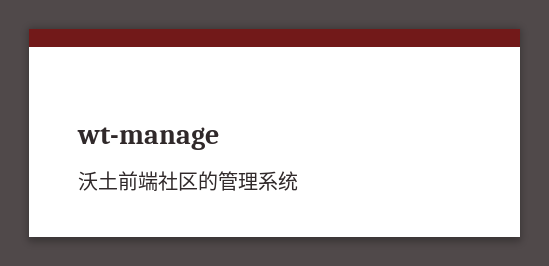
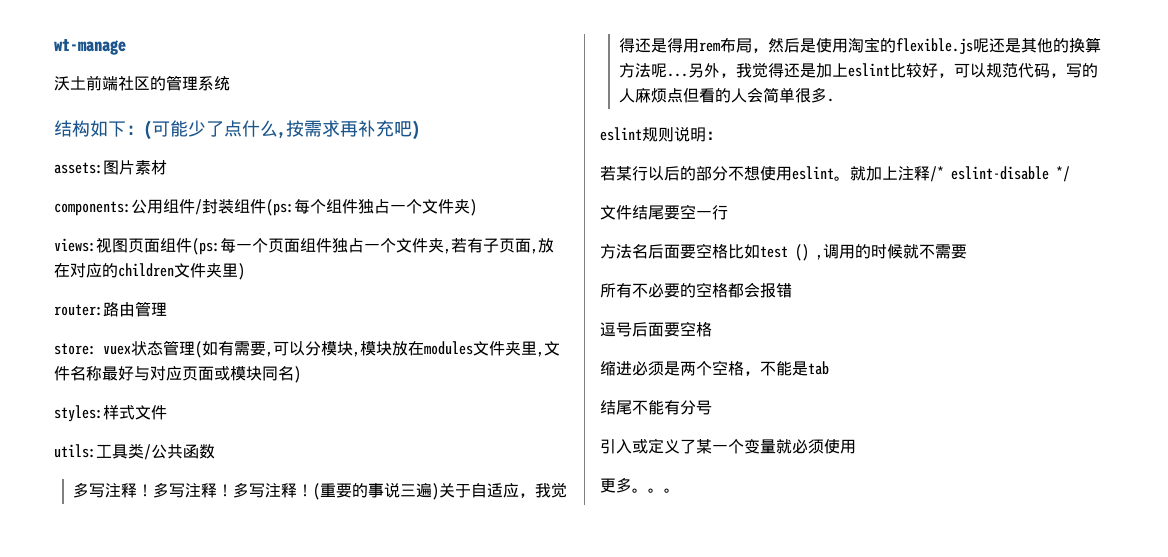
(298, 181) none -> [54,120,420,140] [54,160,167,175] [54,199,477,216] [54,237,554,255] [54,263,245,280] [54,301,167,317] [54,340,560,358] [54,366,301,383] [54,405,167,422] [54,443,215,460] [73,482,568,500] [619,37,1102,55] [619,62,1099,78] [619,87,835,103] [600,126,722,142] [600,166,1070,182] [600,204,728,220] [600,243,967,261] [600,282,792,298] [600,321,712,337] [600,360,829,376] [600,400,712,415] [600,438,856,454] [600,477,680,493] // 结构如下：(可能少了点什么,按需求再补充吧) // assets:图片素材 // components:公用组件/封装组件(ps:每个组件独占一个文件夹) // views:视图页面组件(ps:每一个页面组件独占一个文件夹,若有子页面,放在对应的children文件夹里) // router:路由管理 // store: vuex状态管理(如有需要,可以分模块,模块放在modules文件夹里,文件名称最好与对应页面或模块同名) // styles:样式文件 // utils:工具类/公共函数 // 多写注释！多写注释！多写注释！(重要的事说三遍)关于自适应，我觉得还是得用rem布局，然后是使用淘宝的flexible.js呢还是其他的换算方法呢...另外，我觉得还是加上eslint比较好，可以规范代码，写的人麻烦点但看的人会简单很多. // eslint规则说明： // 若某行以后的部分不想使用eslint。就加上注释/* eslint-disable */ // 文件结尾要空一行 // 方法名后面要空格比如test () ,调用的时候就不需要 // 所有不必要的空格都会报错 // 逗号后面要空格 // 缩进必须是两个空格，不能是tab // 结尾不能有分号 // 引入或定义了某一个变量就必须使用 // 更多。。。

